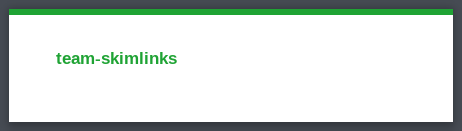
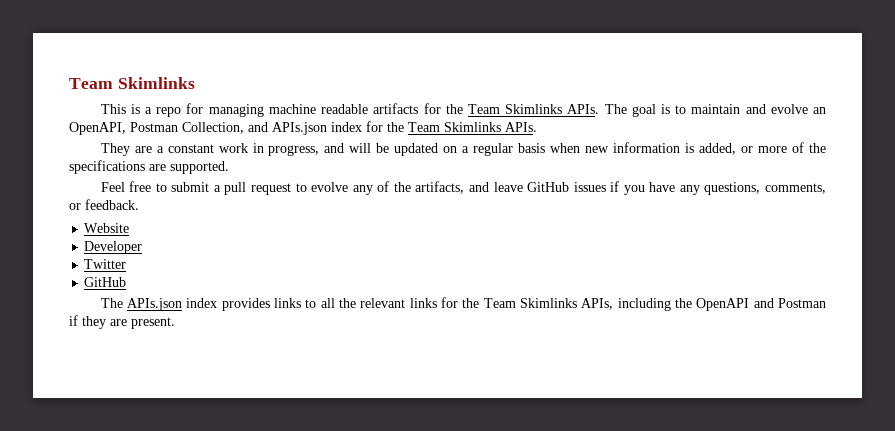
[56,52,177,64] team-skimlinks -> [69,77,195,89] [100,103,827,117] [69,121,537,135] [100,142,827,156] [69,160,229,174] [100,181,827,195] [69,199,139,210] [84,223,130,233] [84,241,143,254] [84,259,127,269] [84,277,127,287] [100,297,826,311] [69,315,175,329] Team Skimlinks // This is a repo for managing machine readable artifacts for the Team Skimlinks APIs. The goal is to maintain and evolve an OpenAPI, Postman Collection, and APIs.json index for the Team Skimlinks APIs. // They are a constant work in progress, and will be updated on a regular basis when new information is added, or more of the specifications are supported. // Feel free to submit a pull request to evolve any of the artifacts, and leave GitHub issues if you have any questions, comments, or feedback. // Website // Developer // Twitter // GitHub // The APIs.json index provides links to all the relevant links for the Team Skimlinks APIs, including the OpenAPI and Postman if they are present.

